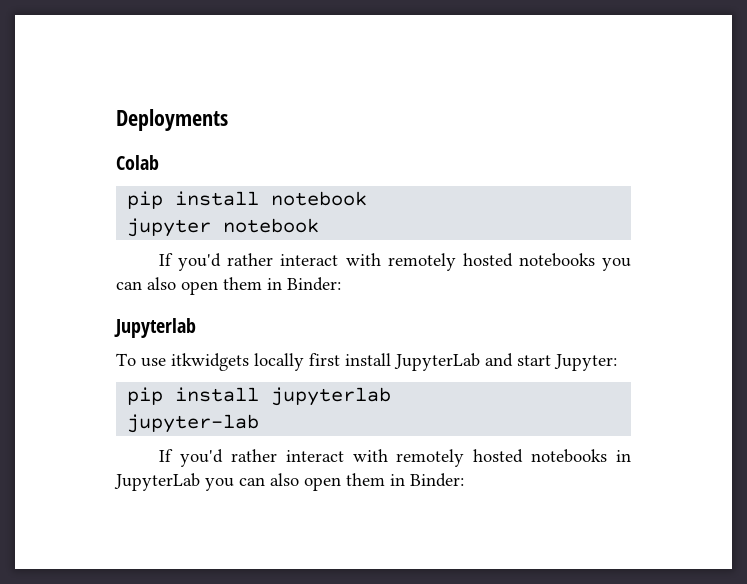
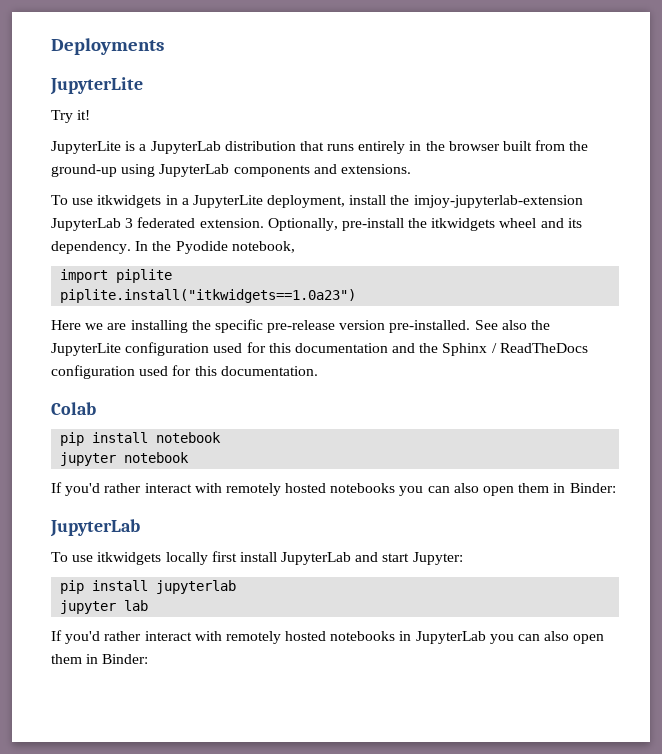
(228, 120) none -> [50,77,143,95] [51,110,91,123] [51,140,589,154] [51,164,411,177] [51,195,583,208] [51,217,582,231] [51,241,295,254] [60,269,173,283] [60,289,357,303] [51,319,551,333] [51,342,588,356] [51,365,318,379] // JupyterLite // Try it! // JupyterLite is a JupyterLab distribution that runs entirely in the browser built from the ground-up using JupyterLab components and extensions. // To use itkwidgets in a JupyterLite deployment, install the imjoy-jupyterlab-extension JupyterLab 3 federated extension. Optionally, pre-install the itkwidgets wheel and its dependency. In the Pyodide notebook, // import piplite // piplite.install("itkwidgets==1.0a23") // Here we are installing the specific pre-release version pre-installed. See also the JupyterLite configuration used for this documentation and the Sphinx / ReadTheDocs configuration used for this documentation.
[114,318,196,338] Jupyterlab -> [50,519,140,537] JupyterLab
[127,414,260,433] jupyter-lab -> [60,600,149,614] jupyter lab

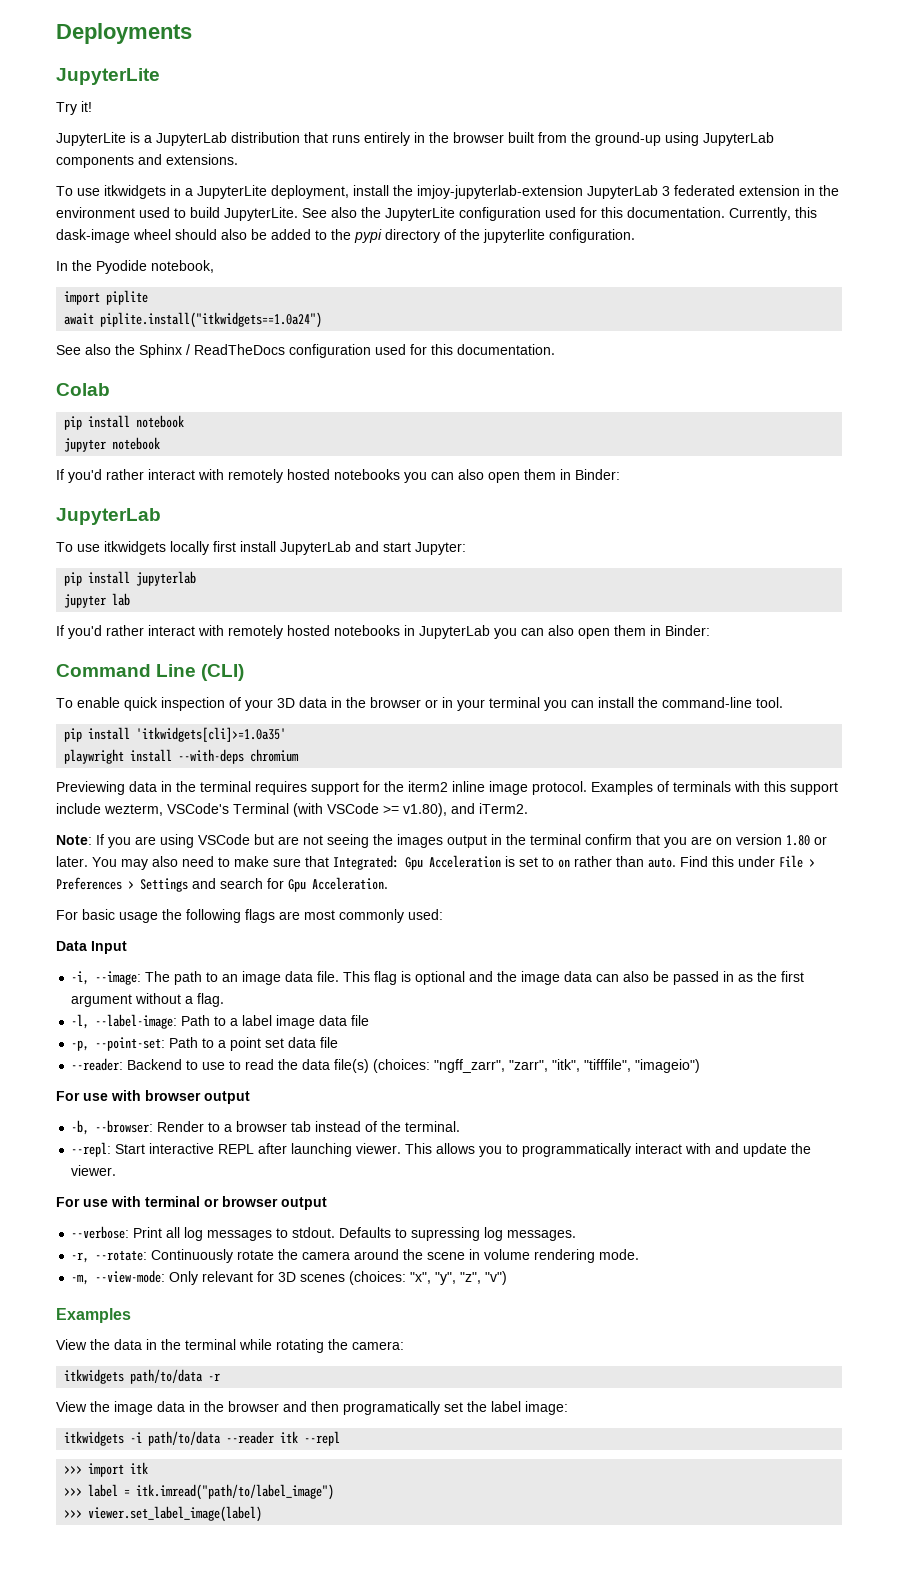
[199,218,582,231] [51,241,131,254] extension. Optionally, pre-install the itkwidgets wheel and its dependency. -> [739,185,839,196] [56,207,817,221] [56,229,635,243] extension in the environment used to build JupyterLite. See also the JupyterLite configuration used for this documentation. Currently, this dask-image wheel should also be added to the pypi directory of the jupyterlite configuration. //
[60,289,357,303] [51,319,551,333] [51,342,416,356] piplite.install("itkwidgets==1.0a23") // Here we are installing the specific pre-release version pre-installed. See also the JupyterLite configuration used for this documentation and -> [64,312,323,328] [56,344,111,355] await piplite.install("itkwidgets==1.0a24") // See also
(149, 659) none -> [56,664,245,681] [56,697,783,711] [64,727,287,742] [64,749,300,764] [56,781,838,795] [56,803,528,817] [56,834,827,848] [56,855,815,870] [56,877,388,892] [56,909,443,923] [56,941,127,954] [71,971,805,985] [71,993,225,1007] [71,1014,370,1029] [71,1037,339,1051] [71,1058,701,1073] [56,1090,250,1104] [71,1120,461,1135] [71,1142,812,1157] [71,1165,117,1176] [56,1196,327,1210] [71,1226,577,1241] [71,1249,640,1263] [71,1270,508,1285] [56,1308,131,1323] [56,1339,404,1353] [64,1369,221,1384] [56,1401,568,1415] [64,1431,341,1446] [64,1462,149,1477] [64,1484,335,1500] [64,1506,263,1522] // Command Line (CLI) // To enable quick inspection of your 3D data in the browser or in your terminal you can install the command-line tool. // pip install 'itkwidgets[cli]>=1.0a35' // playwright install --with-deps chromium // Previewing data in the terminal requires support for the iterm2 inline image protocol. Examples of terminals with this support include wezterm, VSCode's Terminal (with VSCode >= v1.80), and iTerm2. // Note: If you are using VSCode but are not seeing the images output in the terminal confirm that you are on version 1.80 or later. You may also need to make sure that Integrated: Gpu Acceleration is set to on rather than auto. Find this under File > Preferences > Settings and search for Gpu Acceleration. // For basic usage the following flags are most commonly used: // Data Input // -i, --image: The path to an image data file. This flag is optional and the image data can also be passed in as the first argument without a flag. // -l, --label-image: Path to a label image data file // -p, --point-set: Path to a point set data file // --reader: Backend to use to read the data file(s) (choices: "ngff_zarr", "zarr", "itk", "tifffile", "imageio") // For use with browser output // -b, --browser: Render to a browser tab instead of the terminal. // --repl: Start interactive REPL after launching viewer. This allows you to programmatically interact with and update the viewer. // For use with terminal or browser output // --verbose: Print all log messages to stdout. Defaults to supressing log messages. // -r, --rotate: Continuously rotate the camera around the scene in volume rendering mode. // -m, --view-mode: Only relevant for 3D scenes (choices: "x", "y", "z", "v") // Examples // View the data in the terminal while rotating the camera: // itkwidgets path/to/data -r // View the image data in the browser and then programatically set the label image: // itkwidgets -i path/to/data --reader itk --repl // >>> import itk // >>> label = itk.imread("path/to/label_image") // >>> viewer.set_label_image(label)

